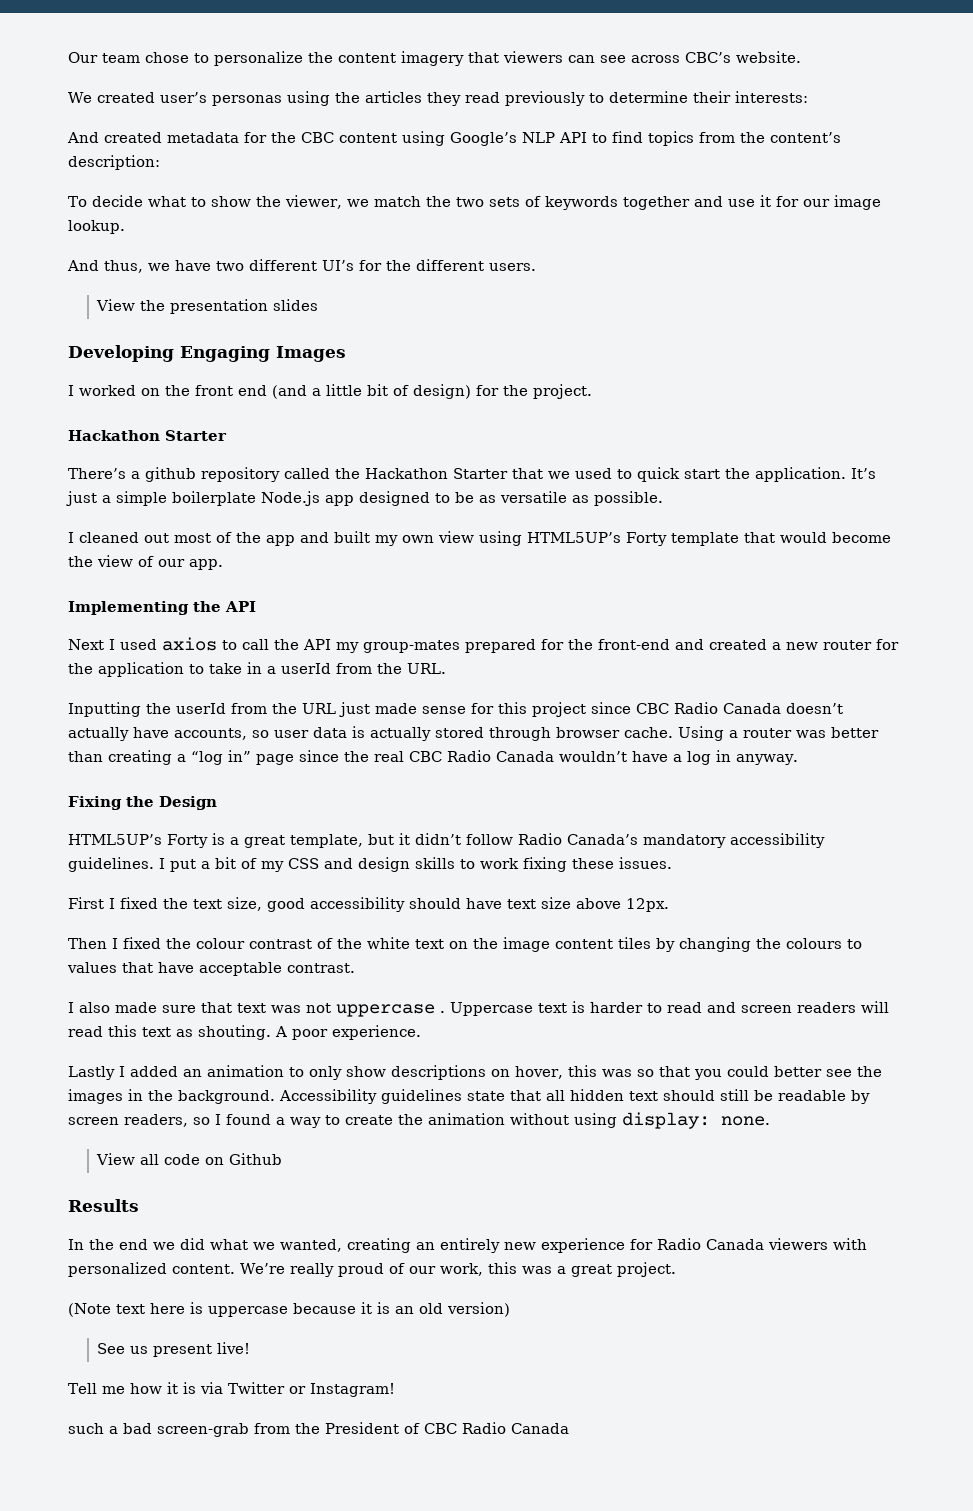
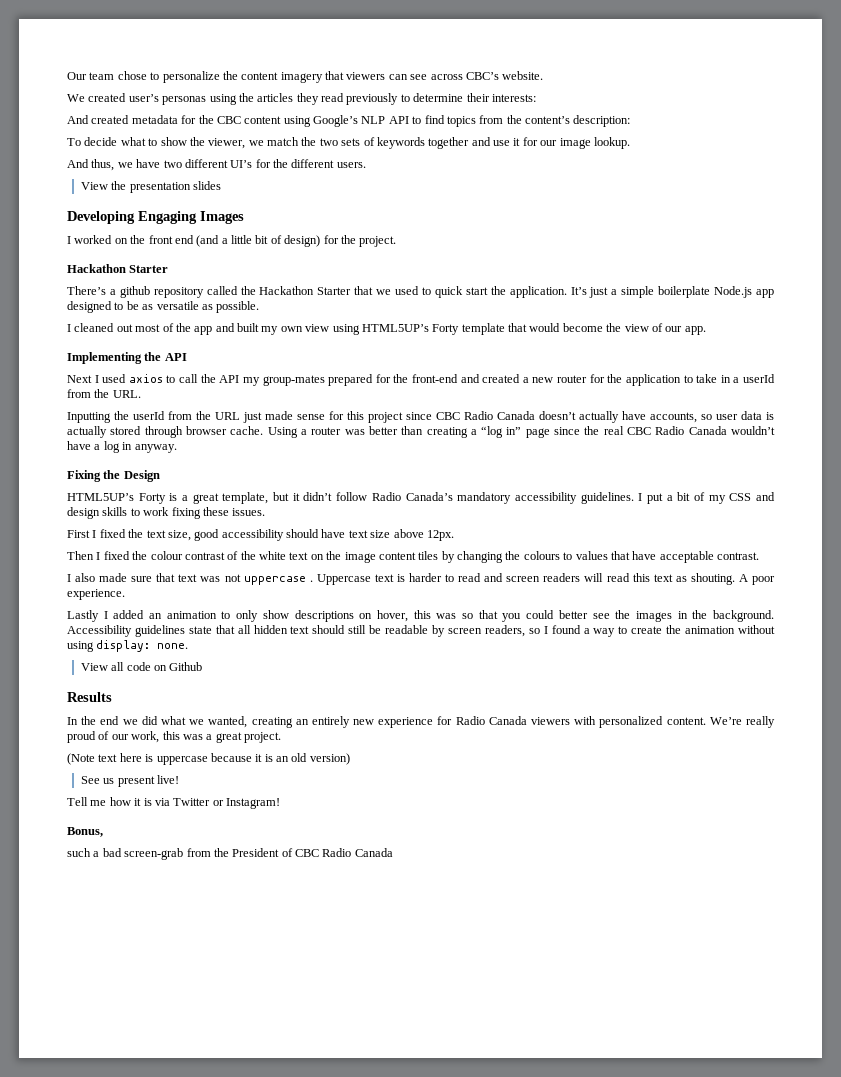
(395, 1390) none -> [67,827,103,837] // Bonus,

